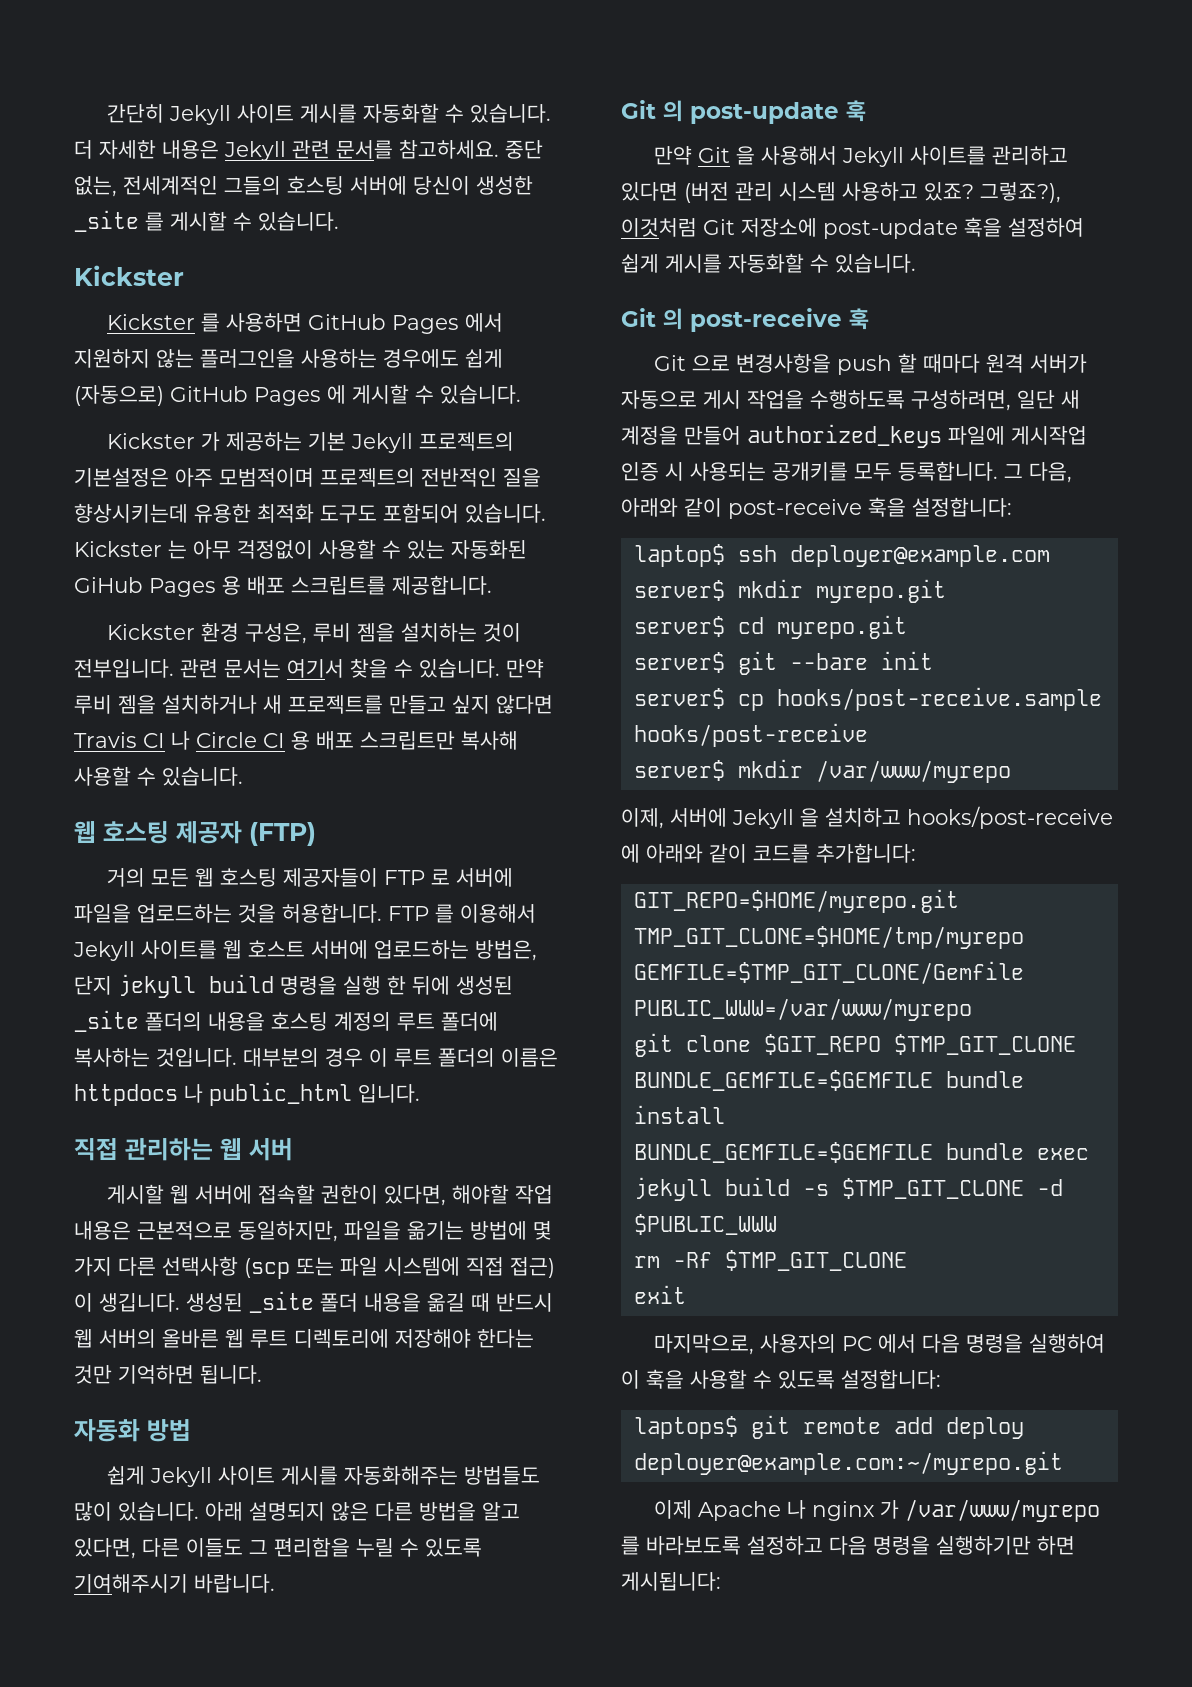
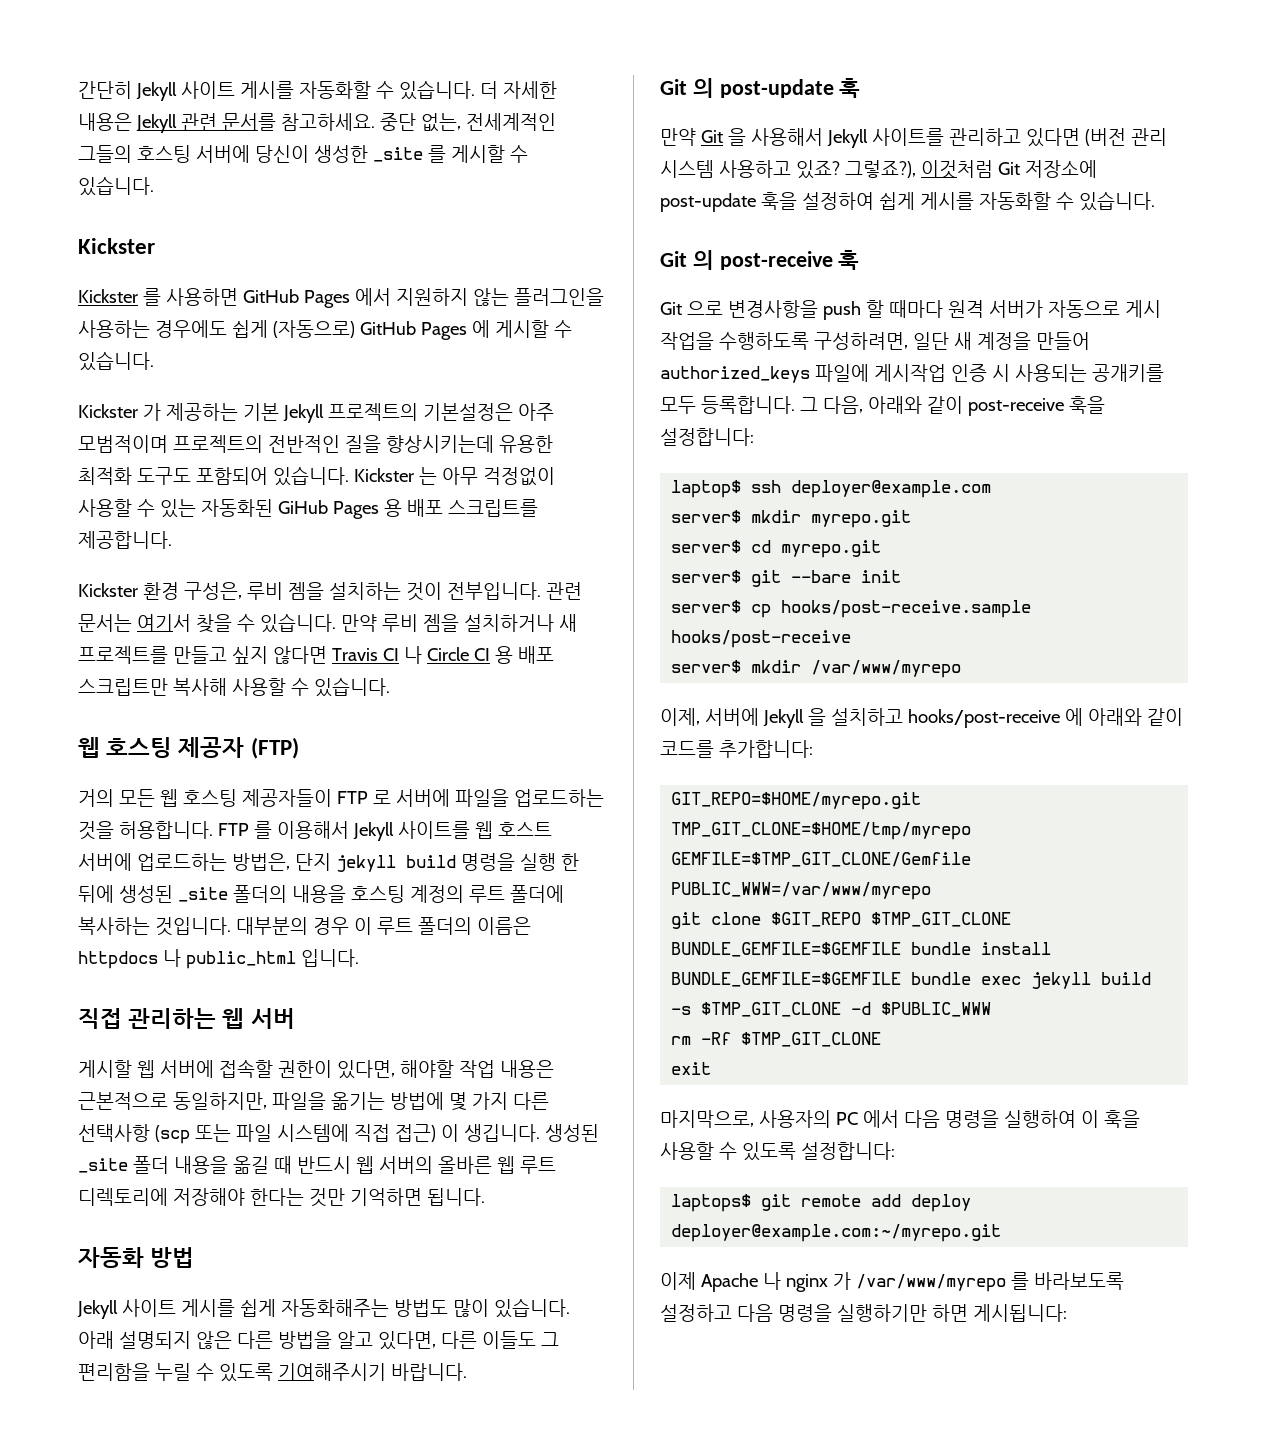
[107,1466,541,1487] 쉽게 Jekyll 사이트 게시를 자동화해주는 방법들도 -> [77,1299,448,1319] Jekyll 사이트 게시를 쉽게 자동화해주는 방법도

